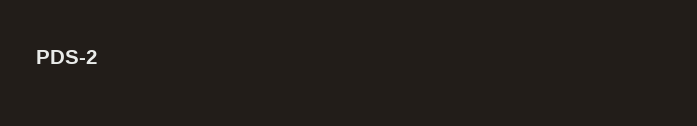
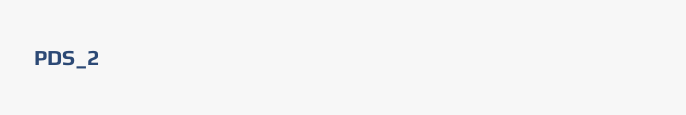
[36,50,97,64] PDS-2 -> [34,50,99,69] PDS_2

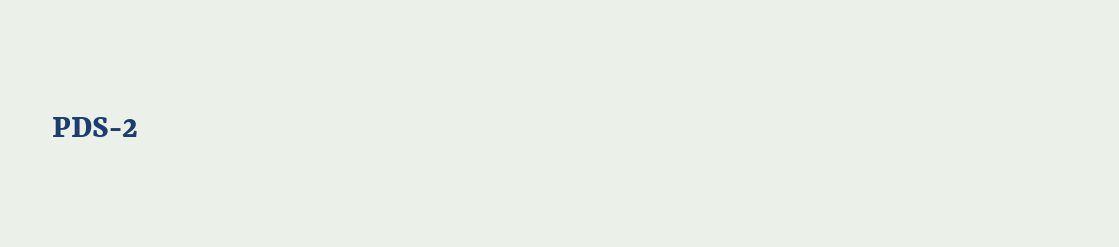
[34,50,99,69] PDS_2 -> [52,117,138,137] PDS-2

